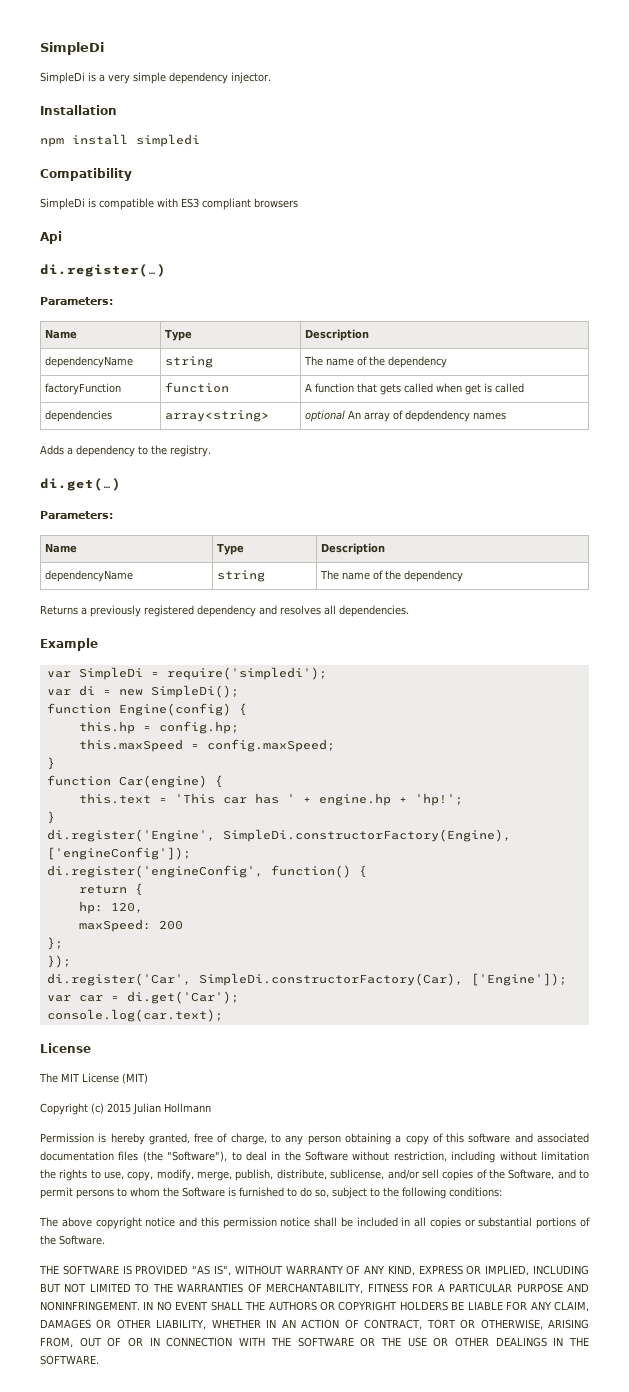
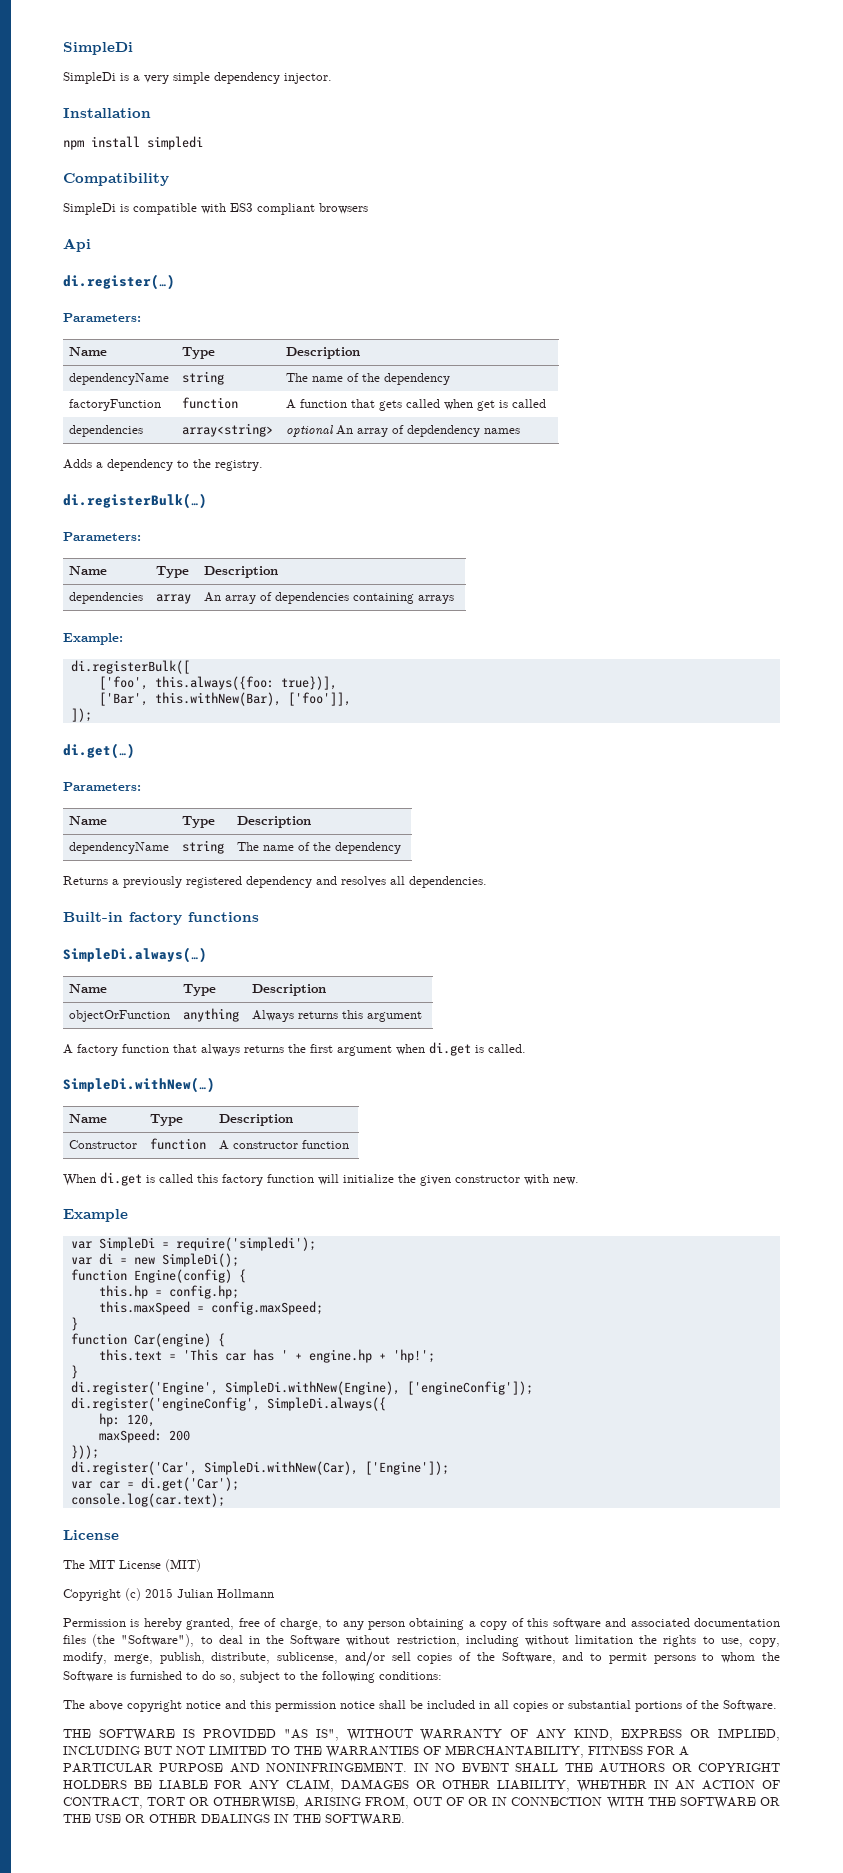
(211, 451) none -> [63,493,207,509] [63,532,141,541] [69,566,108,575] [156,566,190,578] [204,566,279,578] [69,592,144,604] [156,594,192,604] [204,592,455,604] [63,633,123,645] [70,660,190,674] [98,676,337,690] [98,692,351,706] [70,708,92,722] // di.registerBulk(…) // Parameters: // Name | Type | Description // dependencies | array | An array of dependencies containing arrays // Example: // di.registerBulk([ // ['foo', this.always({foo: true})], // ['Bar', this.withNew(Bar), ['foo']], // ]);
(409, 611) none -> [63,912,259,925] [63,947,207,963] [69,984,108,993] [183,984,217,996] [252,984,327,996] [69,1010,171,1022] [183,1008,240,1022] [252,1010,423,1022] [63,1042,526,1056] [63,1077,215,1093] [69,1114,108,1123] [150,1114,184,1126] [219,1114,294,1126] [69,1140,138,1149] [150,1138,207,1150] [219,1140,350,1150] [63,1172,579,1186] // Built-in factory functions // SimpleDi.always(…) // Name | Type | Description // objectOrFunction | anything | Always returns this argument // A factory function that always returns the first argument when di.get is called. // SimpleDi.withNew(…) // Name | Type | Description // Constructor | function | A constructor function // When di.get is called this factory function will initialize the given constructor with new.
[222,829,511,842] SimpleDi.constructorFactory(Engine), -> [224,1381,400,1395] SimpleDi.withNew(Engine),
[270,865,367,878] [78,883,143,896] function() { // return { -> [266,1397,386,1411] SimpleDi.always({
[46,937,63,950] [46,955,71,968] }; // }); -> [70,1445,99,1459] }));
[198,973,463,986] SimpleDi.constructorFactory(Car), -> [203,1461,358,1475] SimpleDi.withNew(Car),

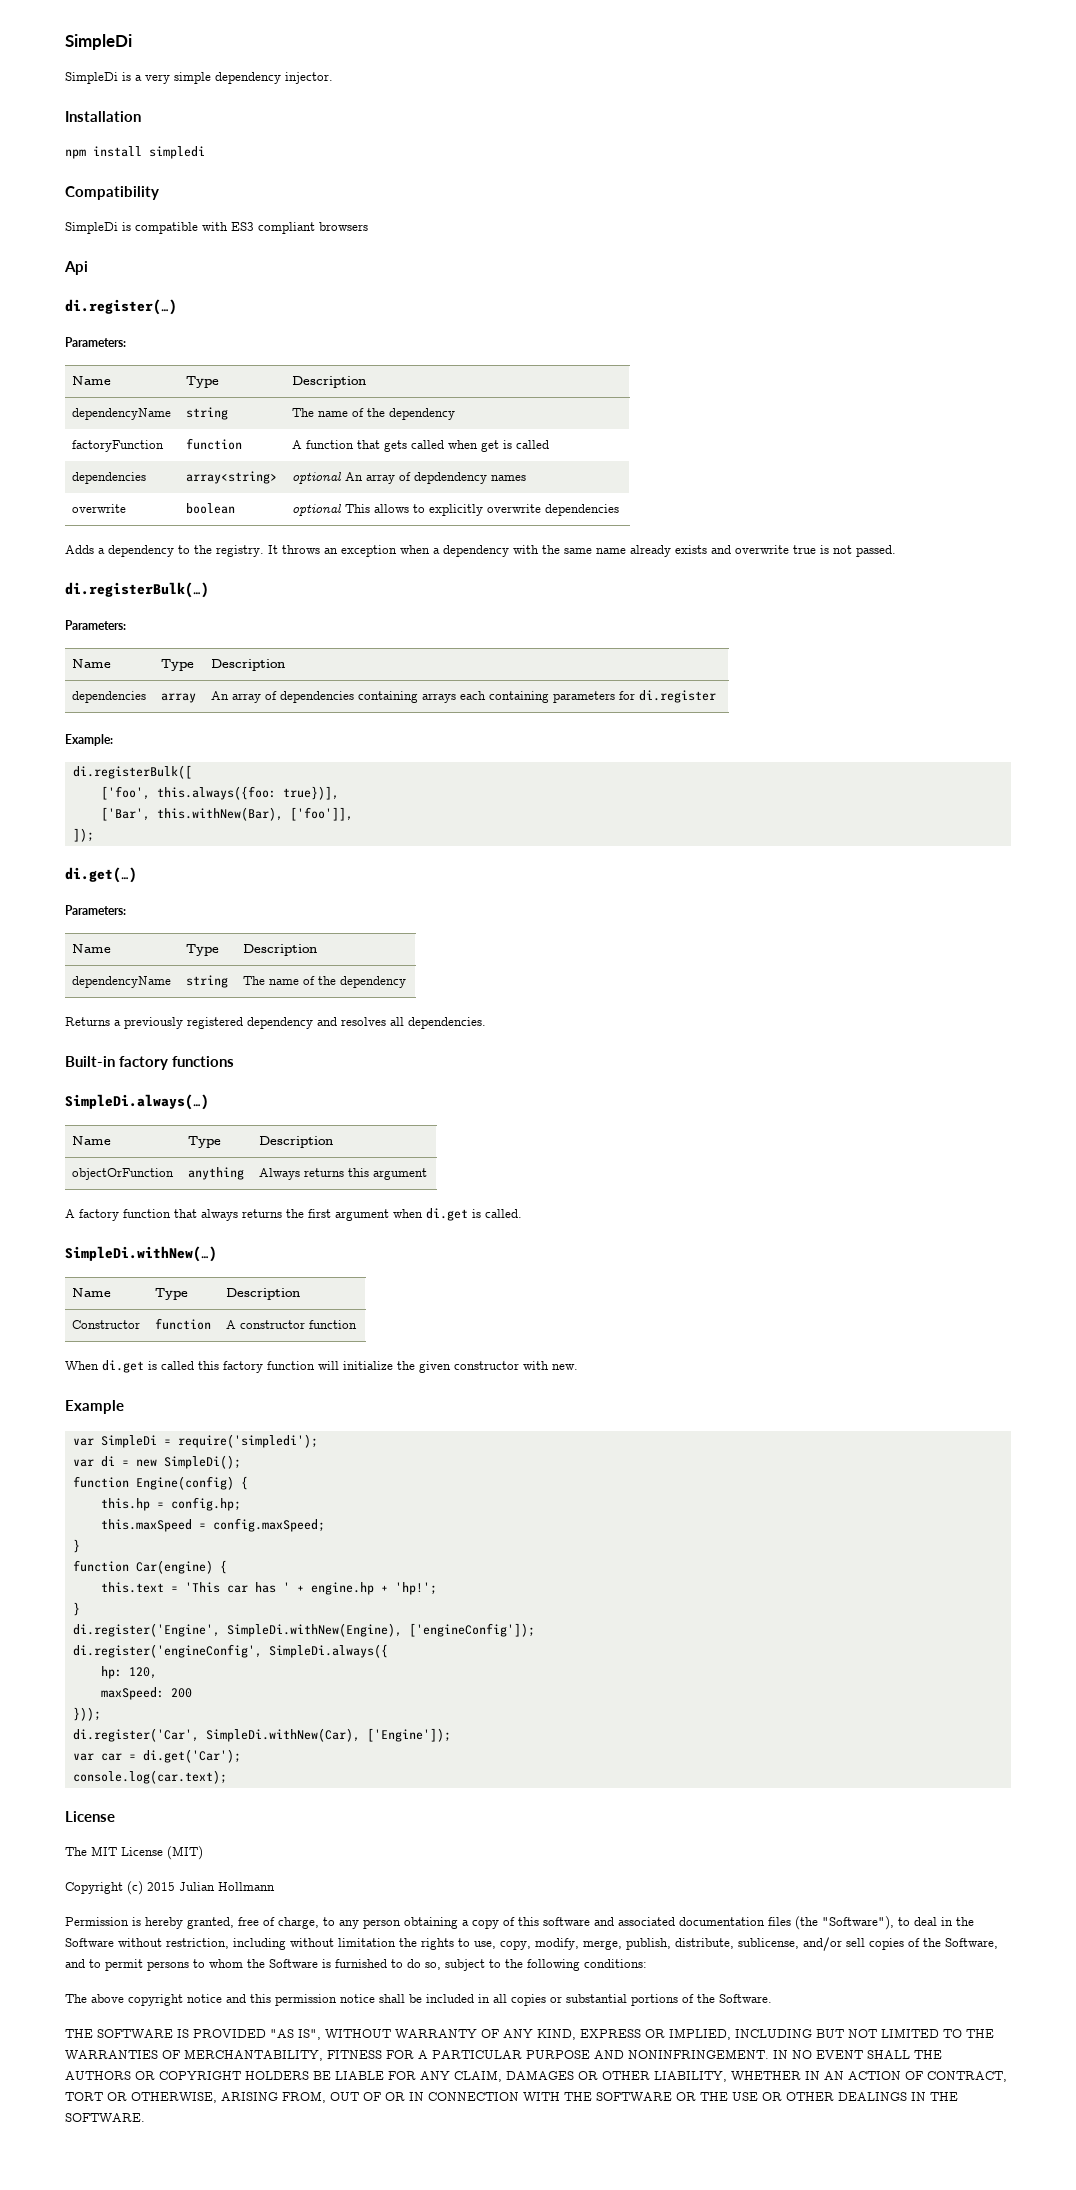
(521, 431) none -> [72,504,127,513] [186,503,236,514] [292,504,620,516] // overwrite | boolean | optional This allows to explicitly overwrite dependencies
(263, 465) none -> [268,545,896,557] It throws an exception when a dependency with the same name already exists and overwrite true is not passed.
(455, 599) none -> [460,690,717,703] each containing parameters for di.register

